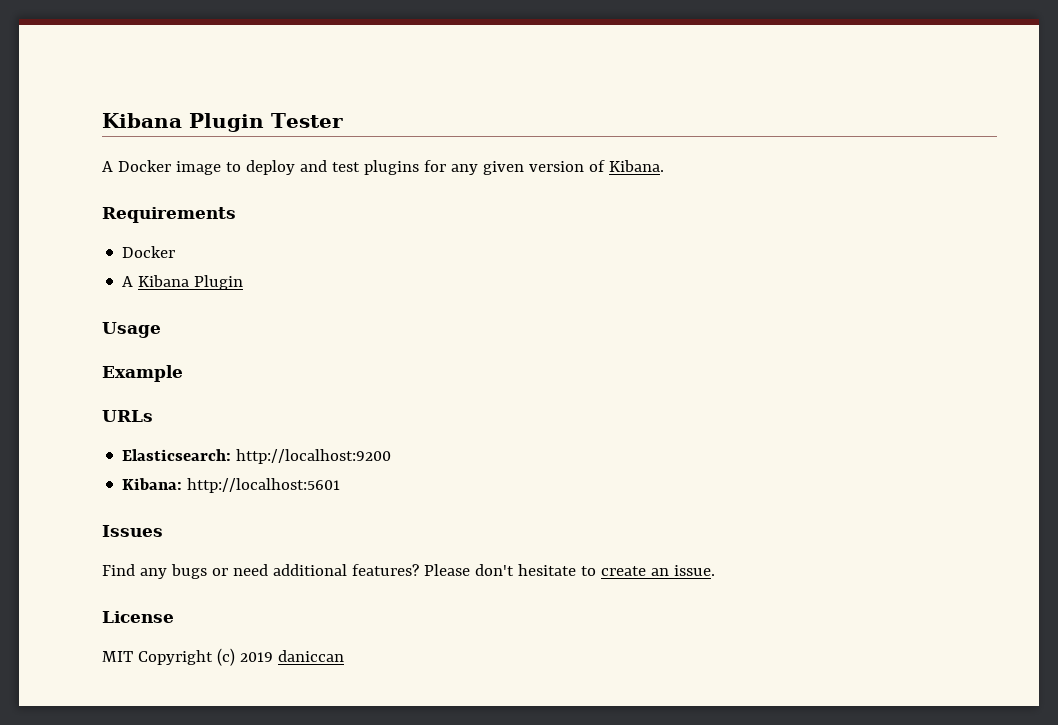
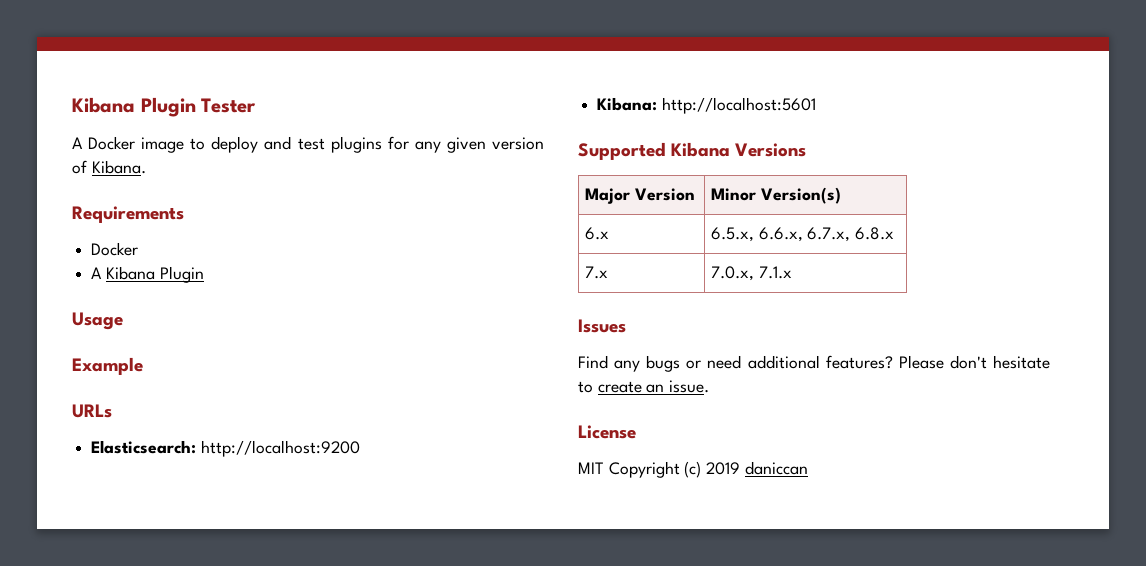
(341, 485) none -> [578,142,807,160] [585,188,696,204] [711,187,842,204] [585,227,610,240] [711,227,895,242] [585,266,609,279] [711,266,792,281] // Supported Kibana Versions // Major Version | Minor Version(s) // 6.x | 6.5.x, 6.6.x, 6.7.x, 6.8.x // 7.x | 7.0.x, 7.1.x

